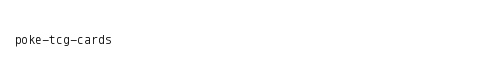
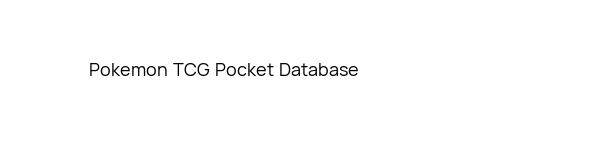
[14,35,112,47] poke-tcg-cards -> [89,63,359,76] Pokemon TCG Pocket Database

